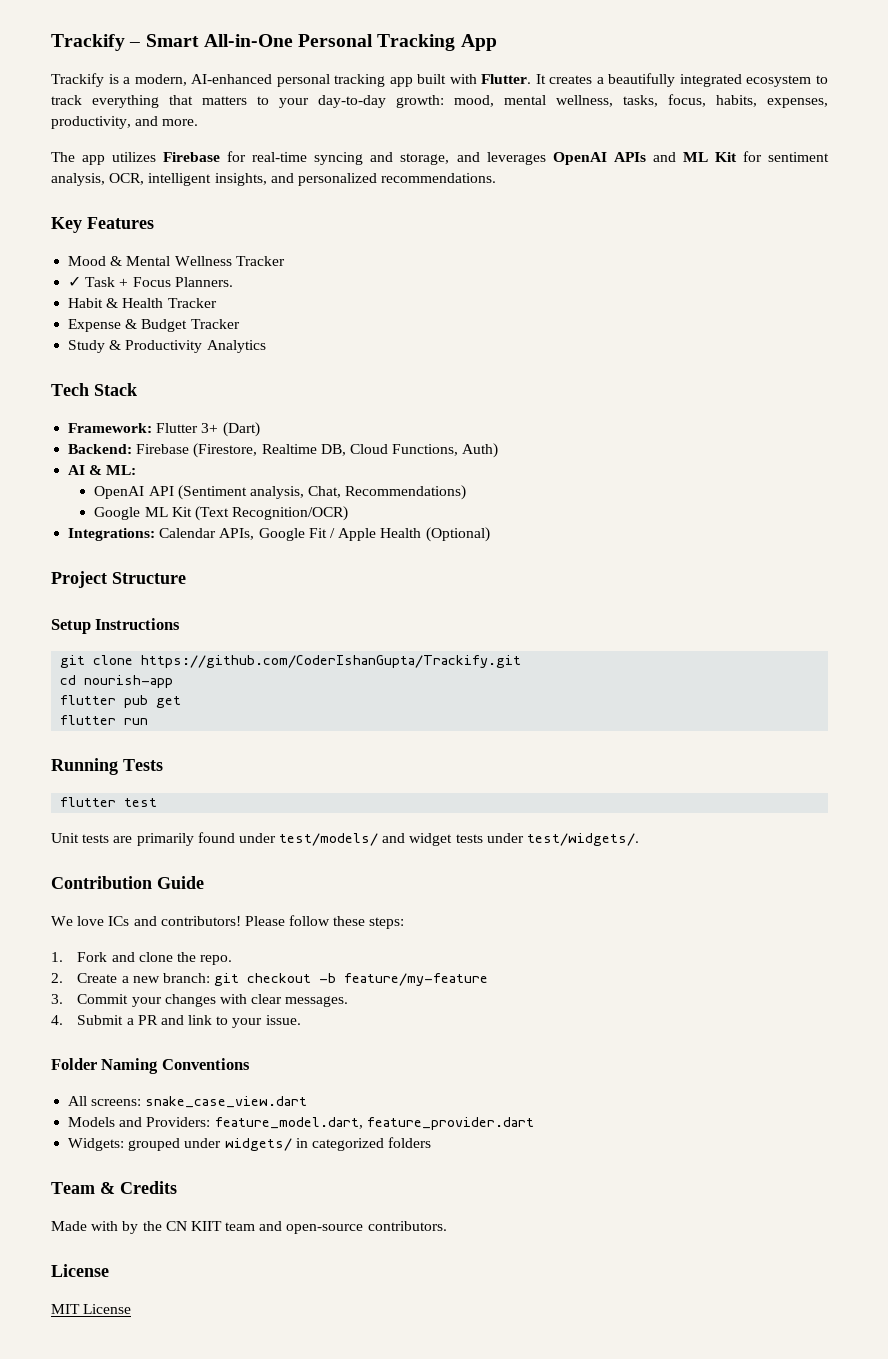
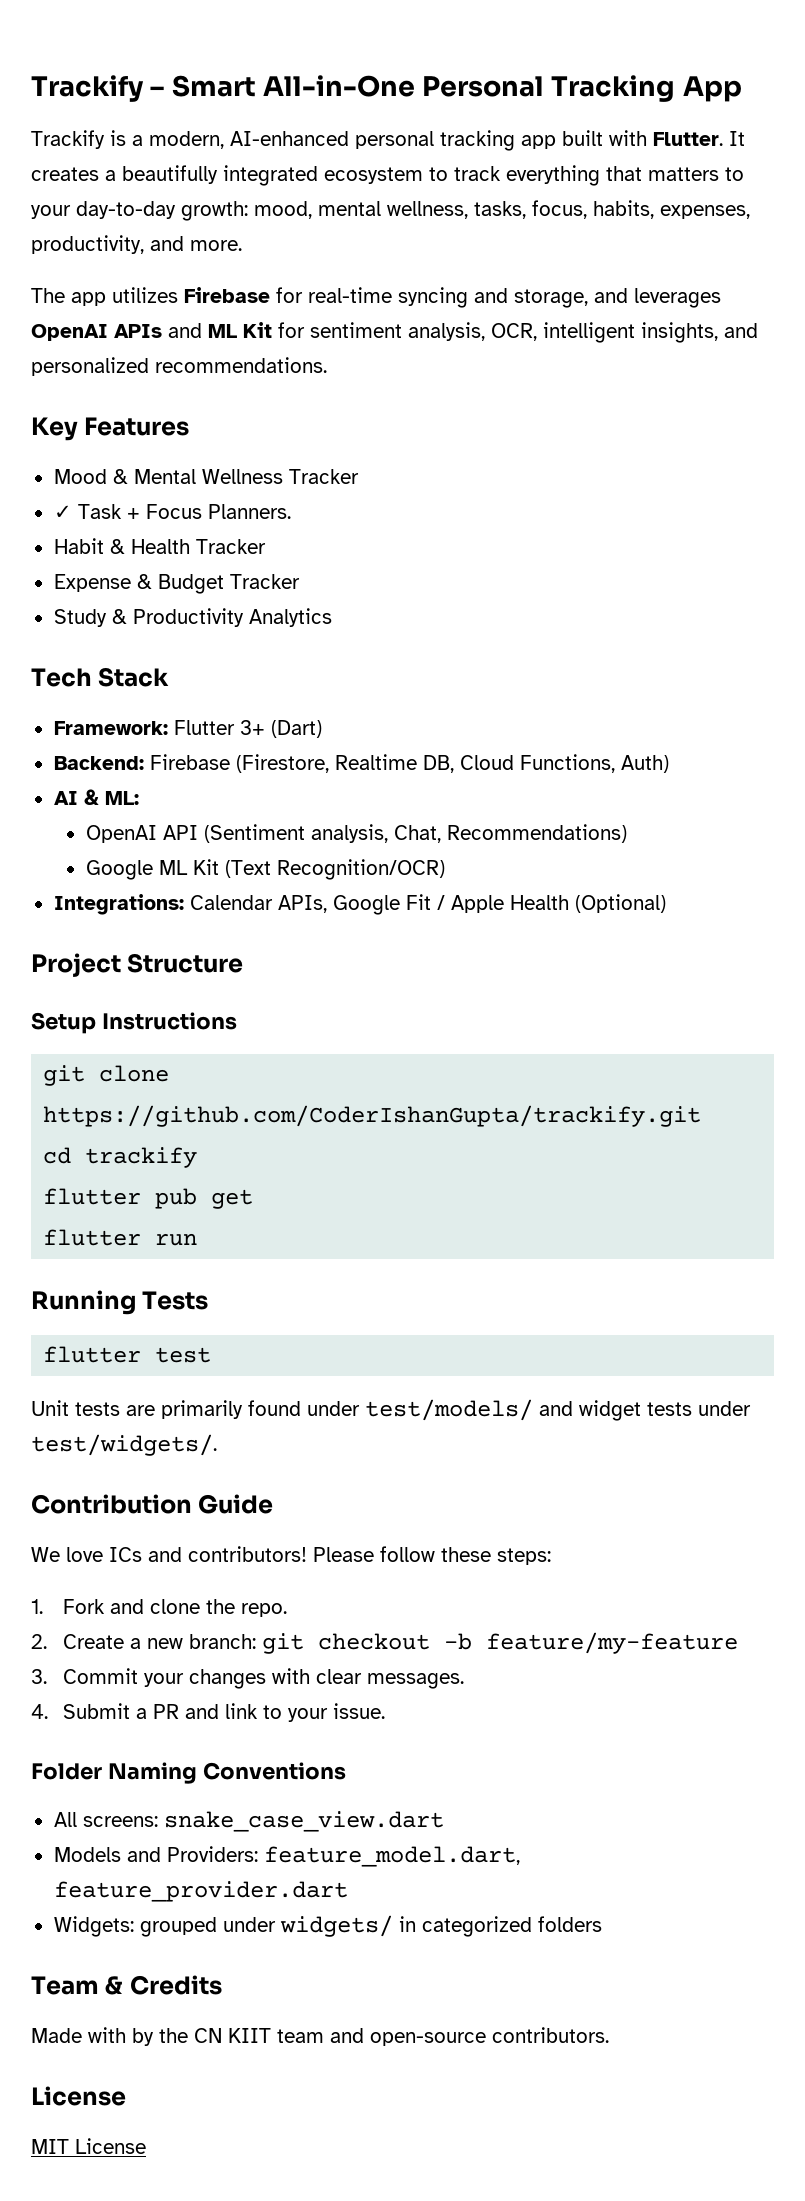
[141,655,522,668] https://github.com/CoderIshanGupta/Trackify.git -> [43,1105,702,1127] https://github.com/CoderIshanGupta/trackify.git
[84,675,174,688] nourish-app -> [85,1147,198,1168] trackify

